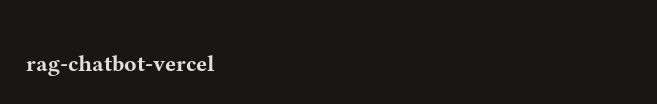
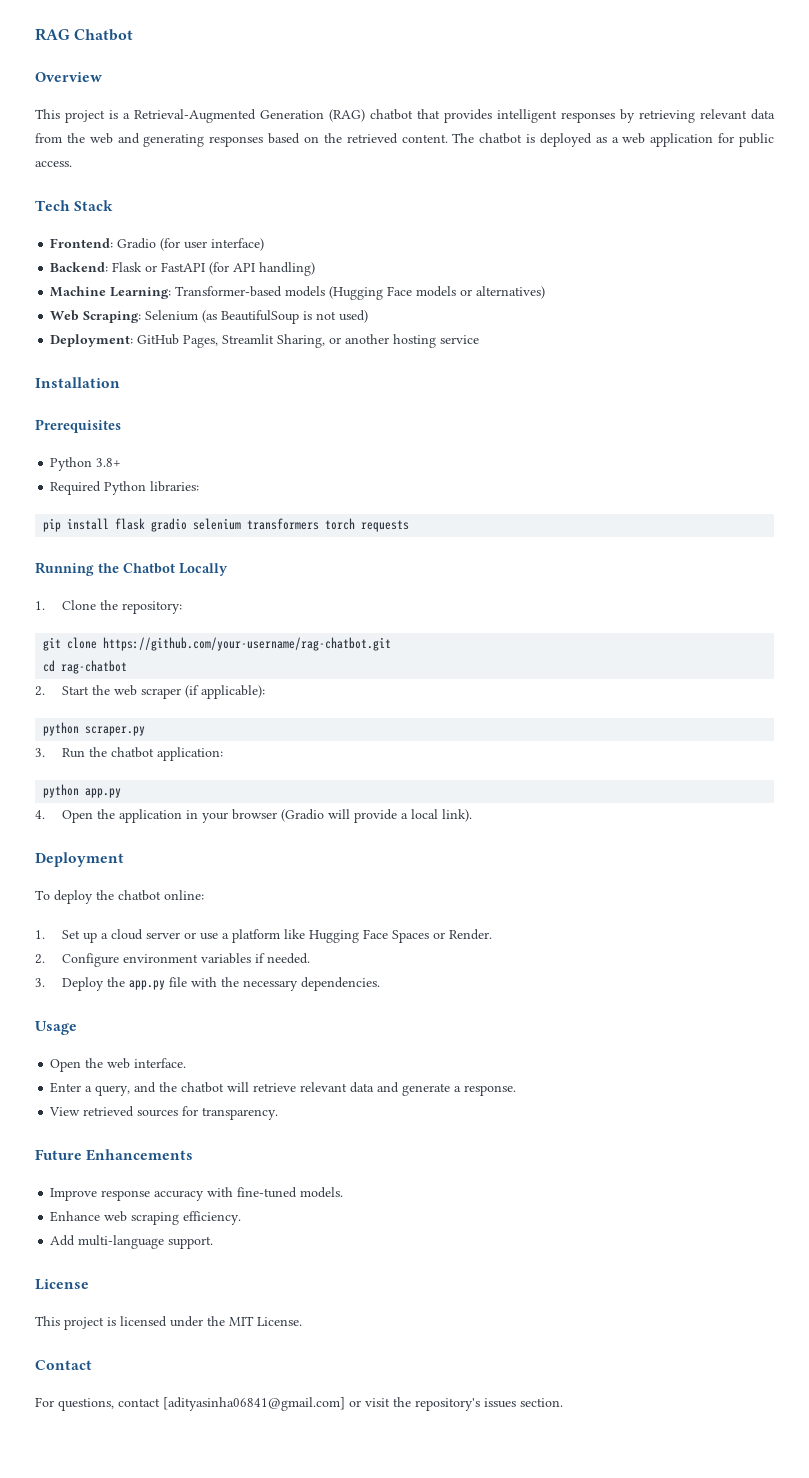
[26,55,215,76] rag-chatbot-vercel -> [35,28,134,41] [35,72,102,82] [35,109,775,123] [35,133,775,147] [35,161,72,167] [35,200,114,211] [50,238,265,251] [50,262,316,276] [50,286,546,300] [50,310,369,324] [50,334,480,348] [35,377,120,388] [35,419,121,433] [50,457,122,471] [50,481,200,495] [43,518,410,532] [35,562,228,576] [35,600,183,614] [43,637,392,651] [43,660,128,674] [35,685,266,699] [43,722,146,736] [35,747,224,761] [43,784,122,798] [35,809,473,823] [35,852,124,867] [35,890,204,904] [35,929,493,943] [35,953,311,967] [35,977,381,991] [35,1021,77,1035] [50,1058,187,1072] [50,1082,517,1096] [49,1106,279,1120] [35,1149,194,1161] [50,1187,344,1201] [50,1211,242,1225] [50,1235,214,1249] [35,1279,89,1290] [35,1316,302,1330] [35,1360,92,1370] [35,1397,563,1411] RAG Chatbot // Overview // This project is a Retrieval-Augmented Generation (RAG) chatbot that provides intelligent responses by retrieving relevant data from the web and generating responses based on the retrieved content. The chatbot is deployed as a web application for public access. // Tech Stack // Frontend: Gradio (for user interface) // Backend: Flask or FastAPI (for API handling) // Machine Learning: Transformer-based models (Hugging Face models or alternatives) // Web Scraping: Selenium (as BeautifulSoup is not used) // Deployment: GitHub Pages, Streamlit Sharing, or another hosting service // Installation // Prerequisites // Python 3.8+ // Required Python libraries: // pip install flask gradio selenium transformers torch requests // Running the Chatbot Locally // 1. Clone the repository: // git clone https://github.com/your-username/rag-chatbot.git // cd rag-chatbot // 2. Start the web scraper (if applicable): // python scraper.py // 3. Run the chatbot application: // python app.py // 4. Open the application in your browser (Gradio will provide a local link). // Deployment // To deploy the chatbot online: // 1. Set up a cloud server or use a platform like Hugging Face Spaces or Render. // 2. Configure environment variables if needed. // 3. Deploy the app.py file with the necessary dependencies. // Usage // Open the web interface. // Enter a query, and the chatbot will retrieve relevant data and generate a response. // View retrieved sources for transparency. // Future Enhancements // Improve response accuracy with fine-tuned models. // Enhance web scraping efficiency. // Add multi-language support. // License // This project is licensed under the MIT License. // Contact // For questions, contact [adityasinha06841@gmail.com] or visit the repository's issues section.

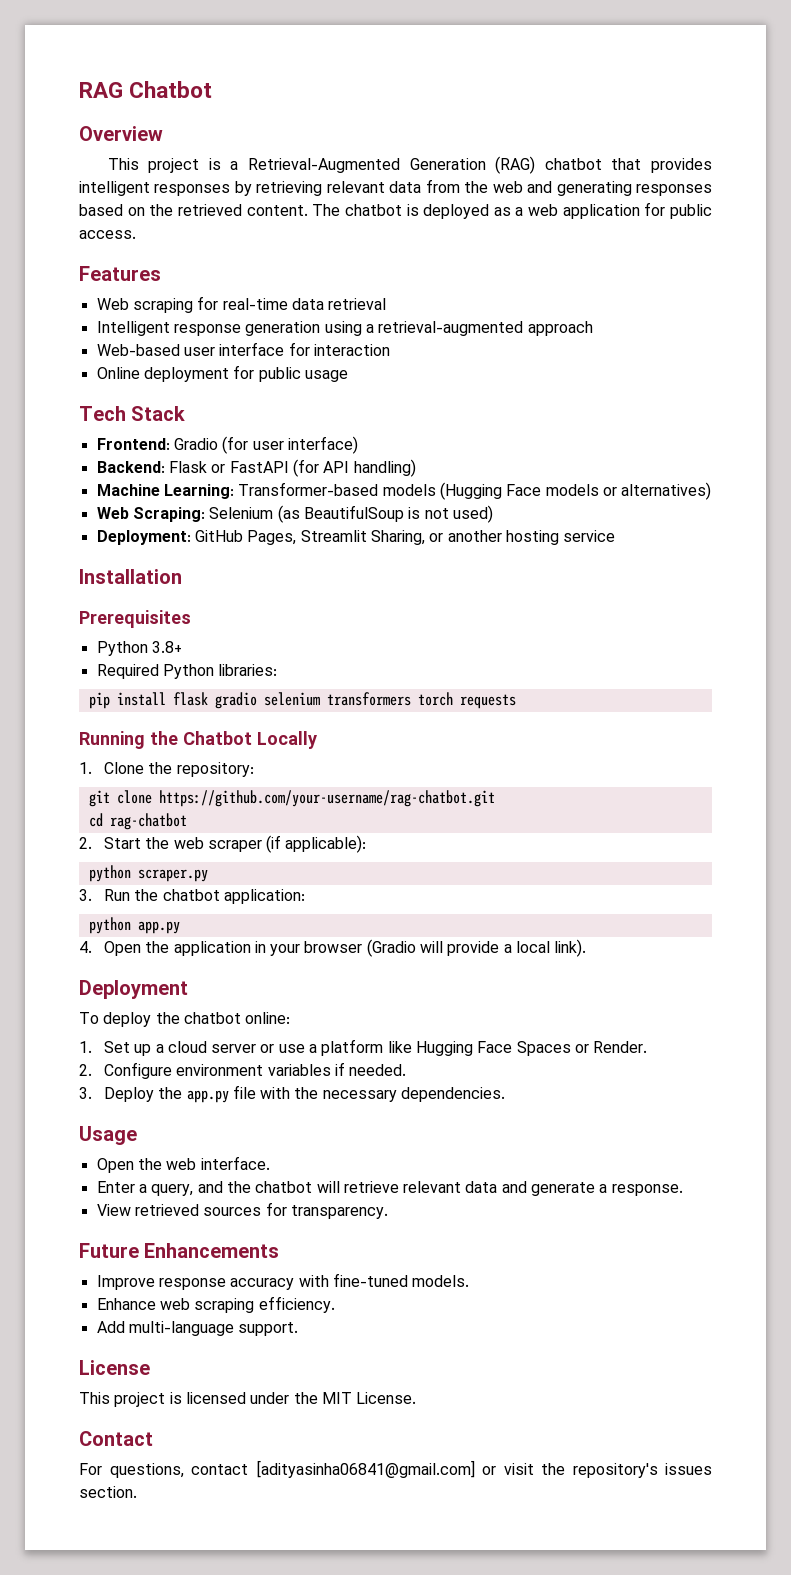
(72, 164) none -> [79,266,161,281] [96,296,387,313] [96,321,593,336] [96,342,390,356] [96,365,348,382] // Features // Web scraping for real-time data retrieval // Intelligent response generation using a retrieval-augmented approach // Web-based user interface for interaction // Online deployment for public usage

